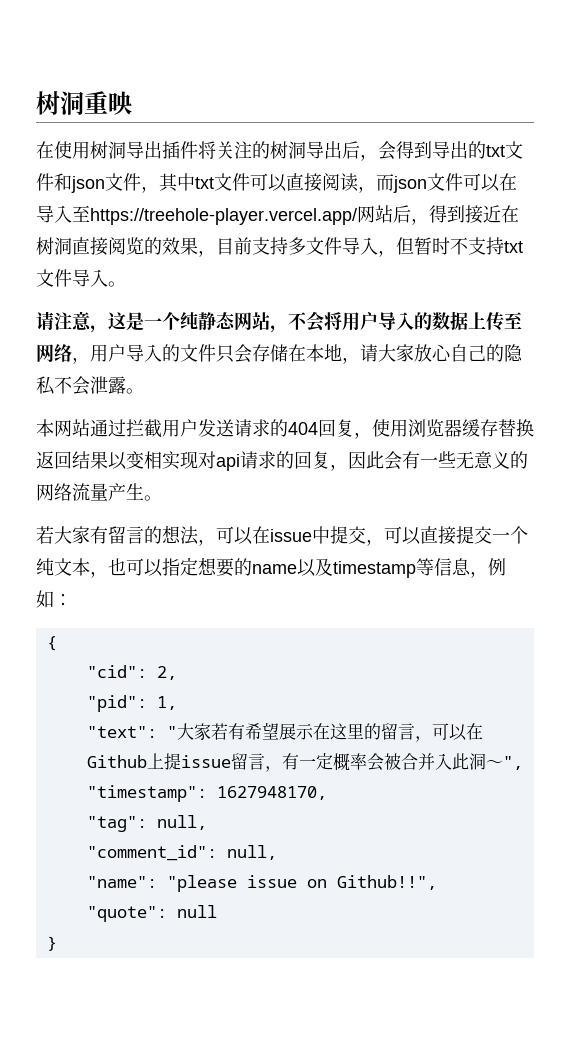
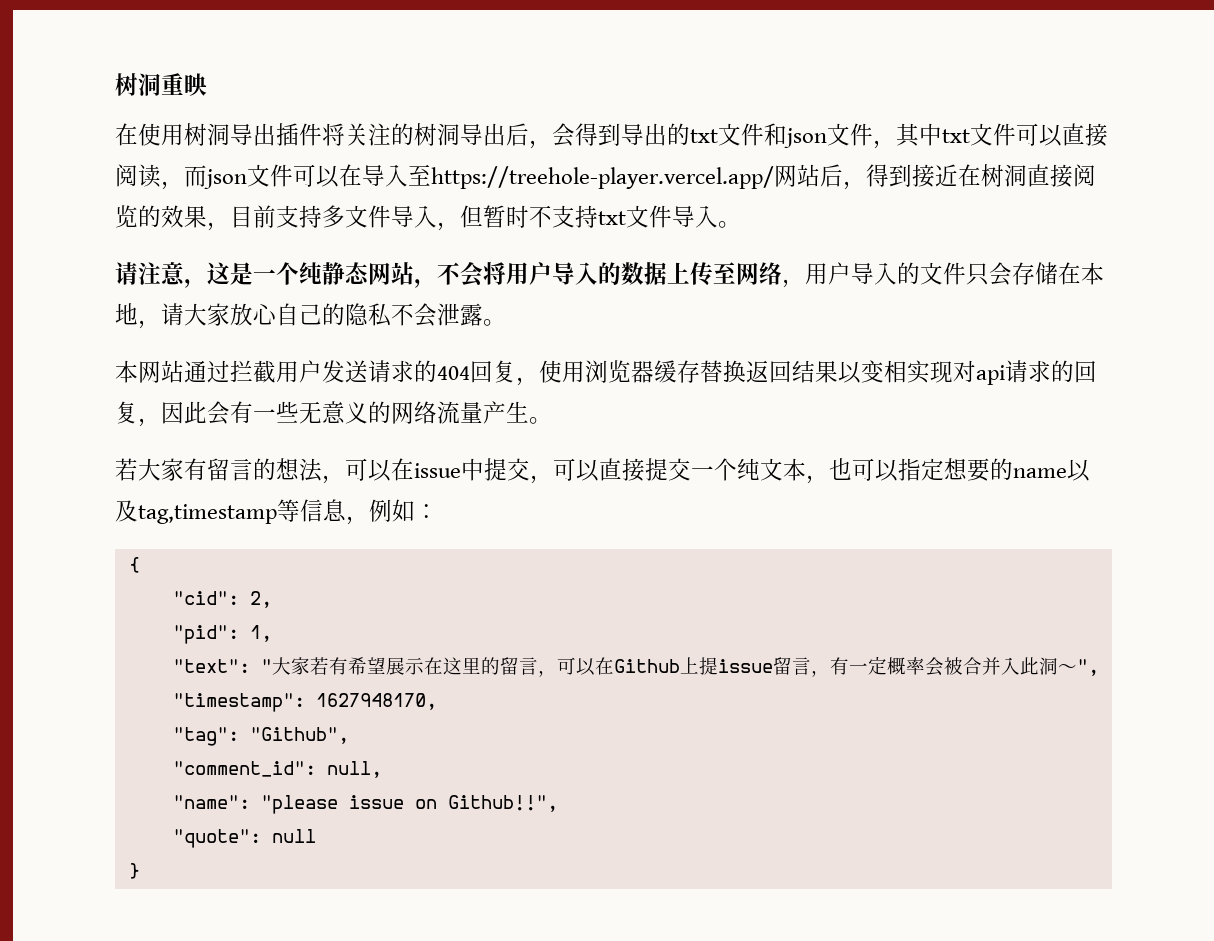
[333,561,416,578] timestamp -> [138,504,277,524] tag,timestamp
[156,815,207,830] null, -> [249,727,349,744] "Github",

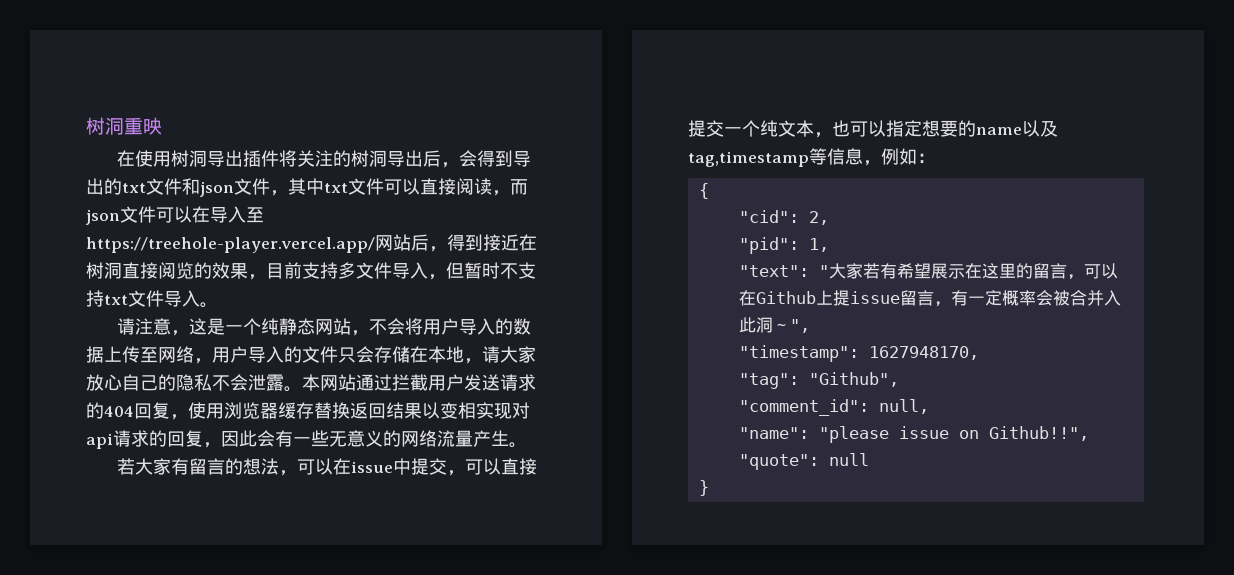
(506, 322) // -> (302, 389) none

